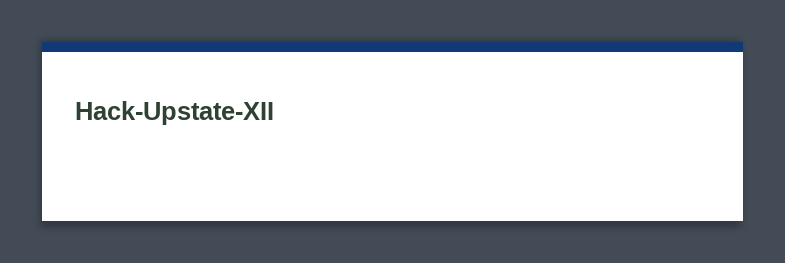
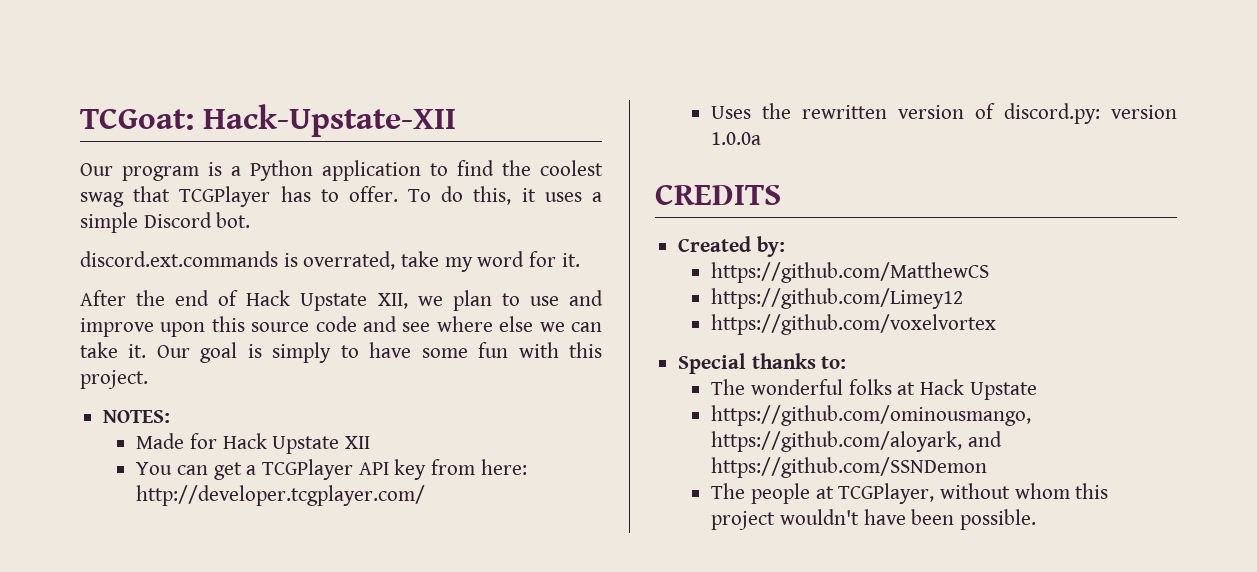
(75, 113) none -> [80,108,194,130] TCGoat:
(274, 113) none -> [80,160,603,181] [80,186,602,207] [80,212,251,233] [80,251,580,272] [80,290,603,311] [80,316,602,337] [80,342,602,363] [80,370,148,389] [103,410,171,423] [136,433,371,454] [136,459,527,480] [136,485,426,506] [711,103,1177,124] [711,132,762,145] [655,184,781,205] [678,236,785,257] [711,262,990,283] [711,288,964,309] [711,314,997,335] [678,353,847,374] [711,379,1037,400] [711,405,1032,426] [711,431,1003,452] [711,457,988,478] [711,483,1109,504] [711,509,1037,530] // Our program is a Python application to find the coolest swag that TCGPlayer has to offer. To do this, it uses a simple Discord bot. // discord.ext.commands is overrated, take my word for it. // After the end of Hack Upstate XII, we plan to use and improve upon this source code and see where else we can take it. Our goal is simply to have some fun with this project. // NOTES: // Made for Hack Upstate XII // You can get a TCGPlayer API key from here: http://developer.tcgplayer.com/ // Uses the rewritten version of discord.py: version 1.0.0a // CREDITS // Created by: // https://github.com/MatthewCS // https://github.com/Limey12 // https://github.com/voxelvortex // Special thanks to: // The wonderful folks at Hack Upstate // https://github.com/ominousmango, https://github.com/aloyark, and https://github.com/SSNDemon // The people at TCGPlayer, without whom this project wouldn't have been possible.

